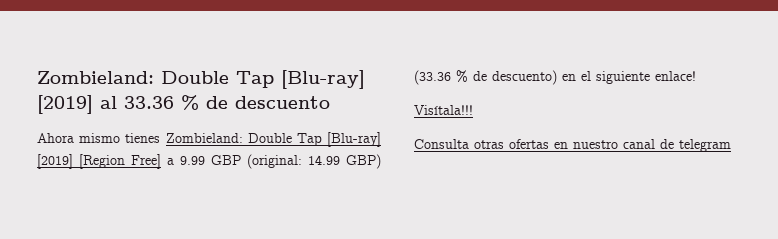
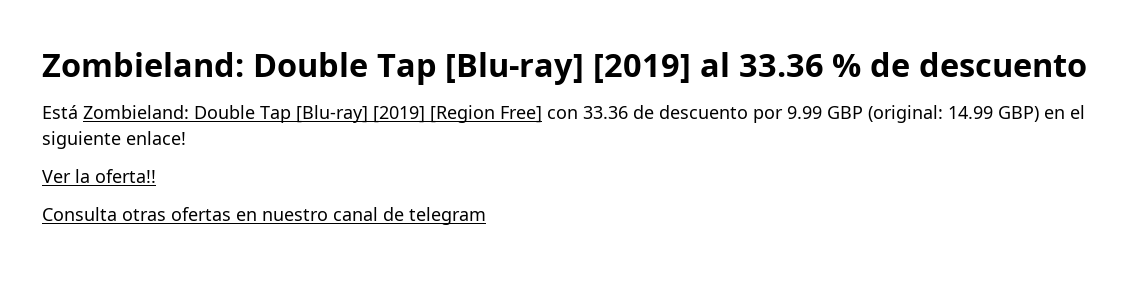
[37,133,161,143] Ahora mismo tienes -> [42,105,78,119] Está
[167,158,174,165] a -> [547,105,783,123] con 33.36 de descuento por
[414,70,557,85] (33.36 % de descuento) -> (1039, 114) none
[414,105,473,115] Visítala!!! -> [42,169,156,183] Ver la oferta!!

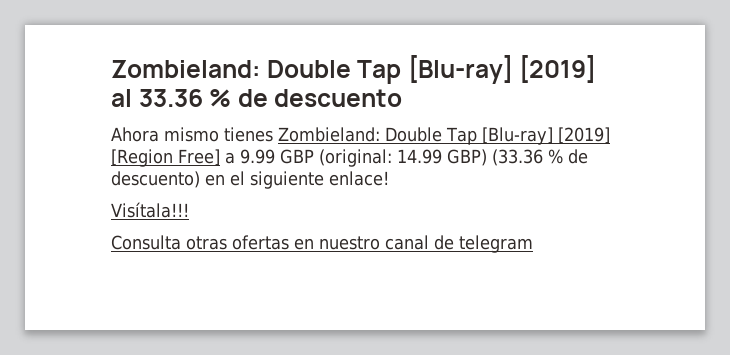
[42,105,78,119] Está -> [111,127,273,142] Ahora mismo tienes
[547,105,783,123] con 33.36 de descuento por -> [224,152,235,164] a
(1039, 114) none -> [491,149,588,166] [111,171,200,188] (33.36 % de descuento)
[42,169,156,183] Ver la oferta!! -> [111,202,189,218] Visítala!!!

